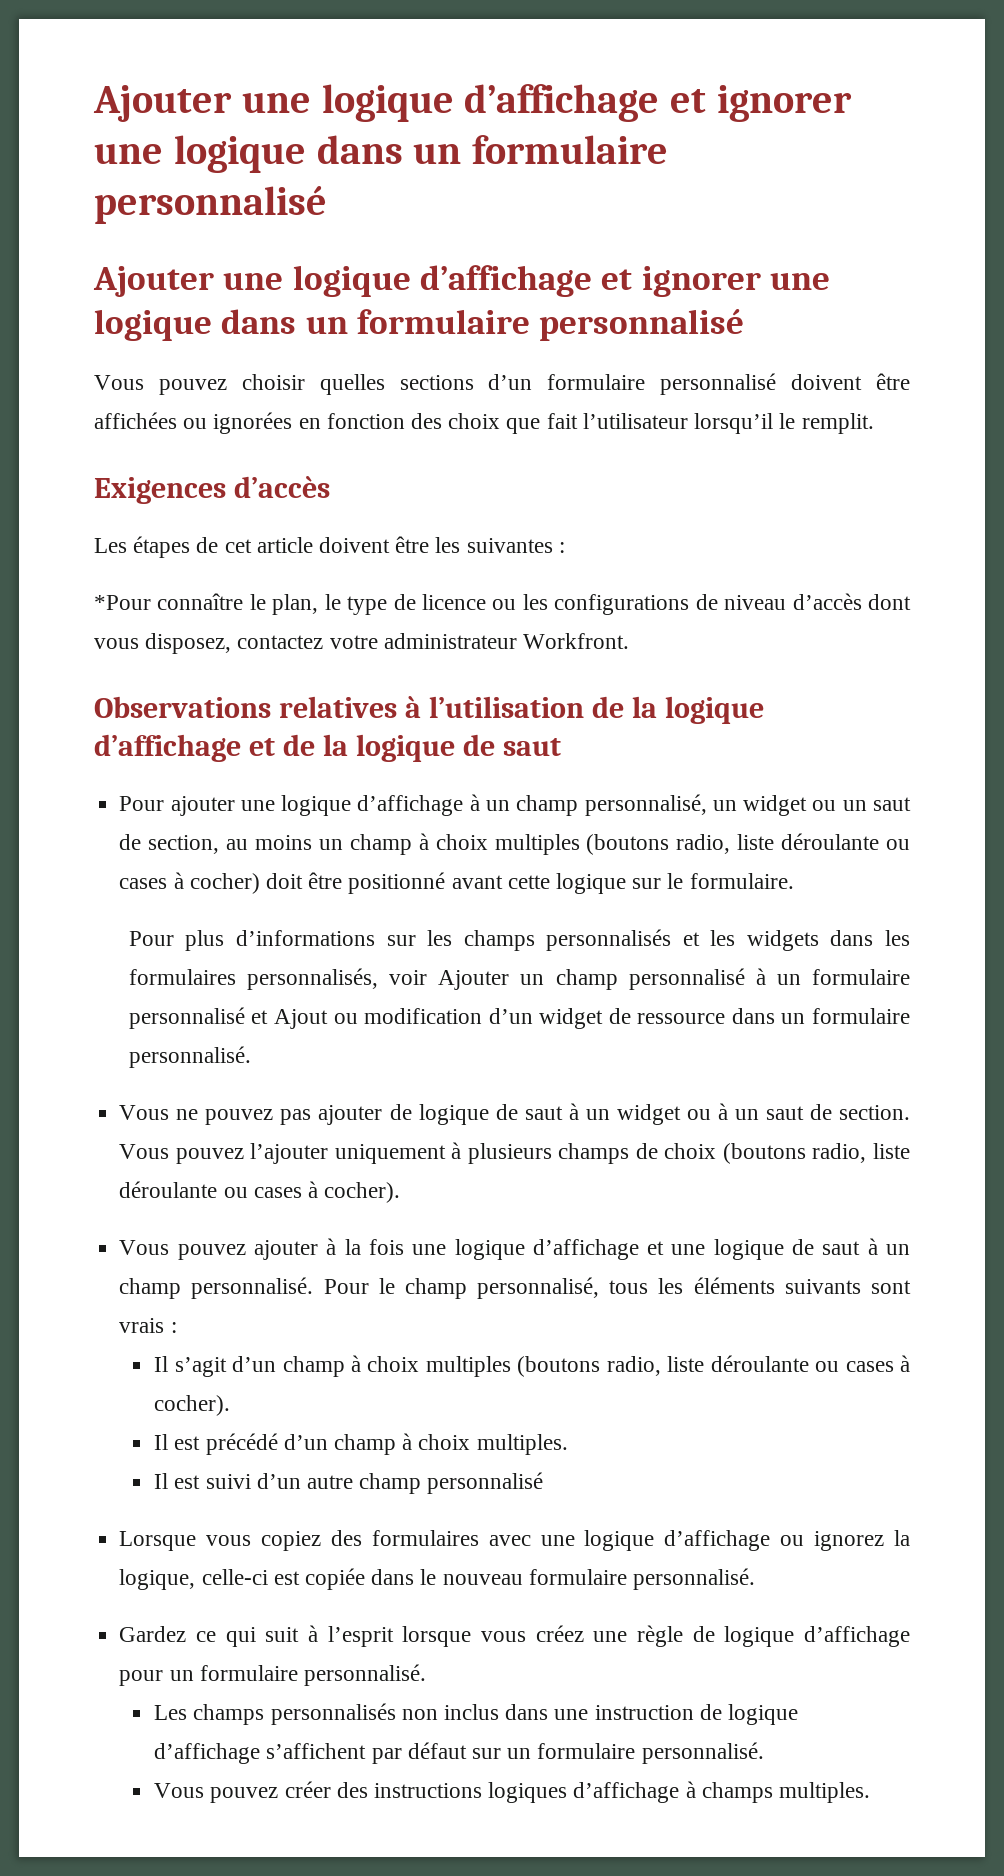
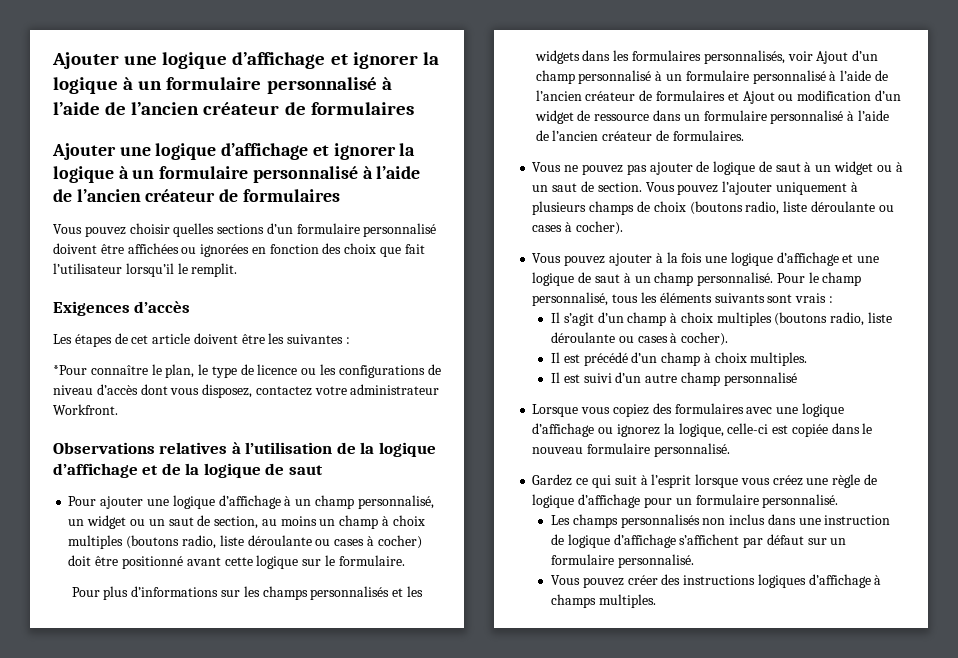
[93,84,852,122] [94,135,669,173] [94,186,327,224] [93,265,830,297] [94,309,745,341] Ajouter une logique d’affichage et ignorer une logique dans un formulaire personnalisé // Ajouter une logique d’affichage et ignorer une logique dans un formulaire personnalisé -> [52,52,439,69] [53,77,392,94] [53,102,414,115] [52,143,416,160] [53,166,421,183] [53,189,340,202] Ajouter une logique d’affichage et ignorer la logique à un formulaire personnalisé à l’aide de l’ancien créateur de formulaires // Ajouter une logique d’affichage et ignorer la logique à un formulaire personnalisé à l’aide de l’ancien créateur de formulaires
[438,970,545,990] Ajouter un -> [816,50,879,64] Ajout d’un
(245, 1018) none -> [829,70,888,81] [535,90,725,101] à l’aide de l’ancien créateur de formulaires
[128,1046,251,1068] personnalisé. -> [770,110,889,124] [535,130,744,141] personnalisé à l’aide de l’ancien créateur de formulaires.

